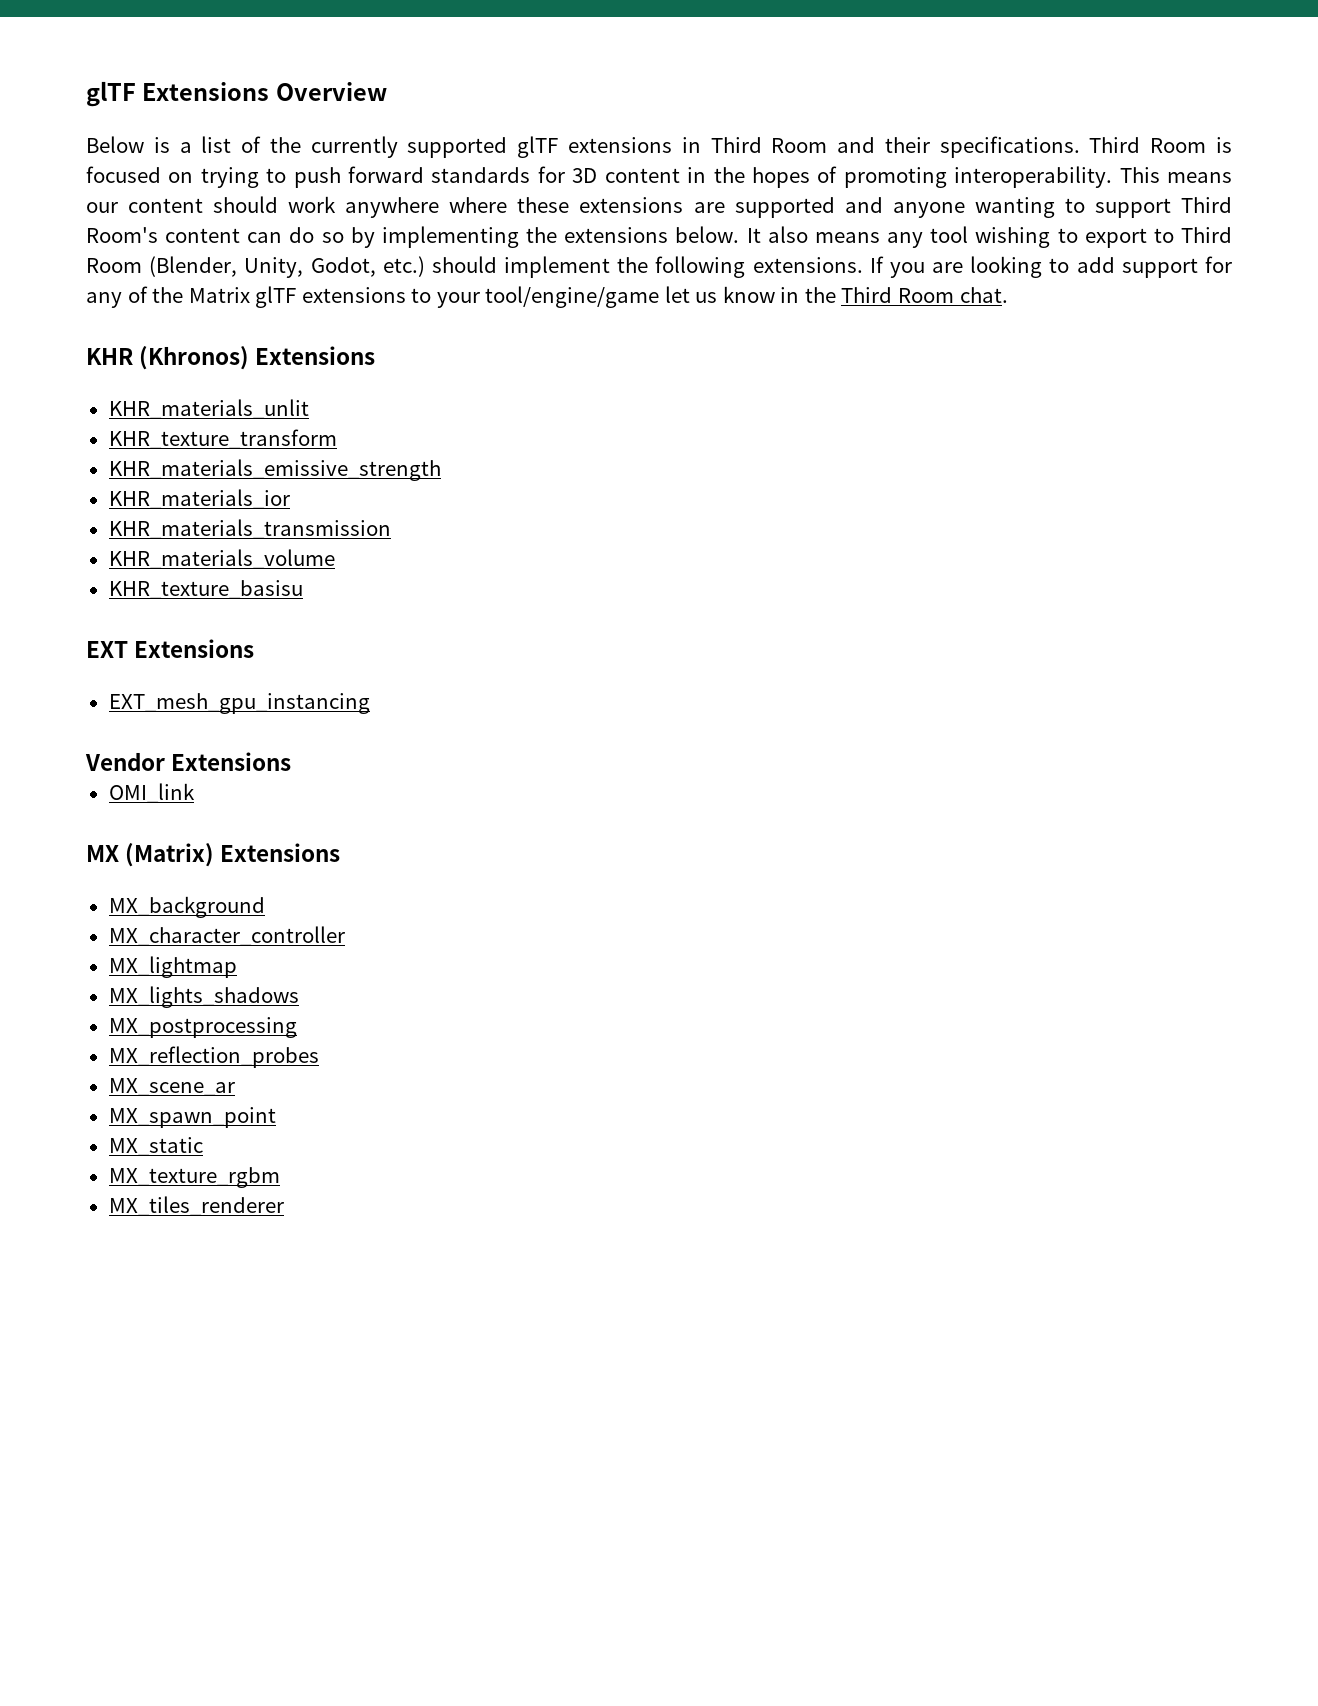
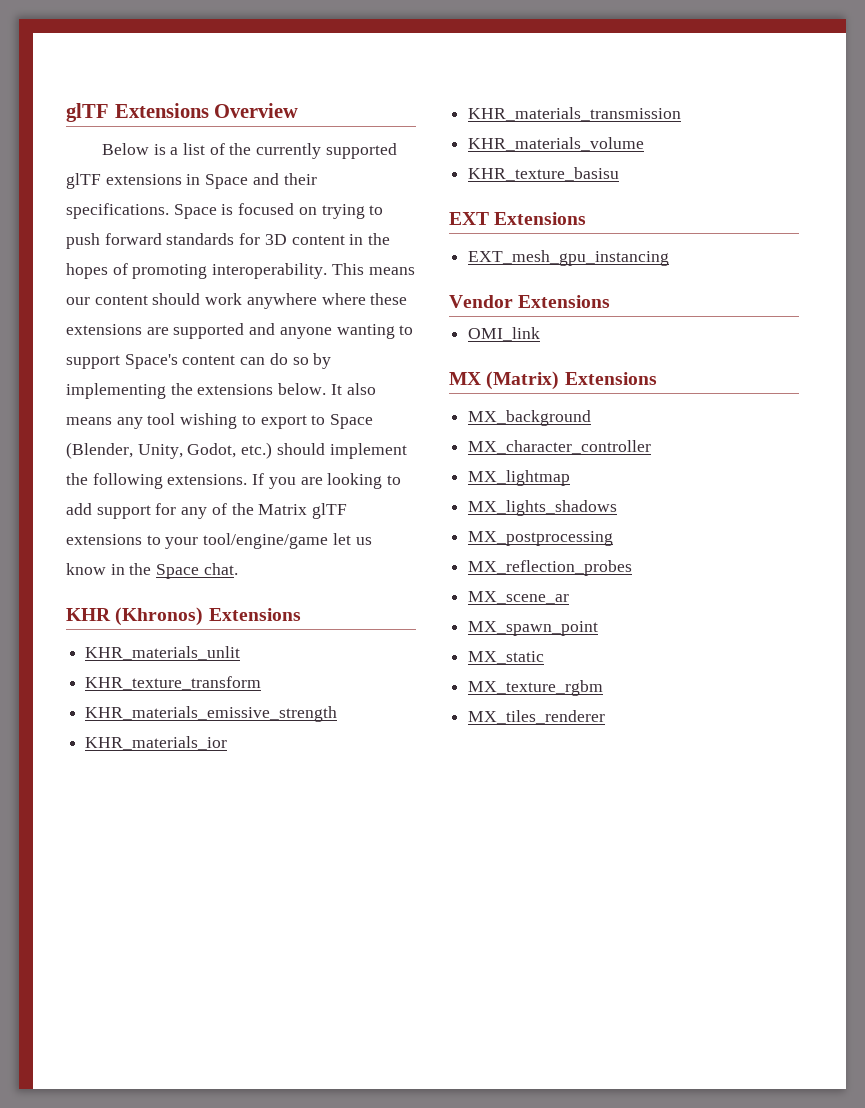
[710,137,828,153] Third Room -> [205,174,249,189] Space
[1089,137,1207,153] Third Room -> [173,204,217,219] Space
[1181,197,1233,213] [86,227,158,243] Third Room's -> [124,354,178,369] Space's
[1180,227,1232,243] [86,258,142,273] Third Room -> [330,414,374,429] Space
[841,287,955,303] Third Room -> [156,564,200,579] Space

